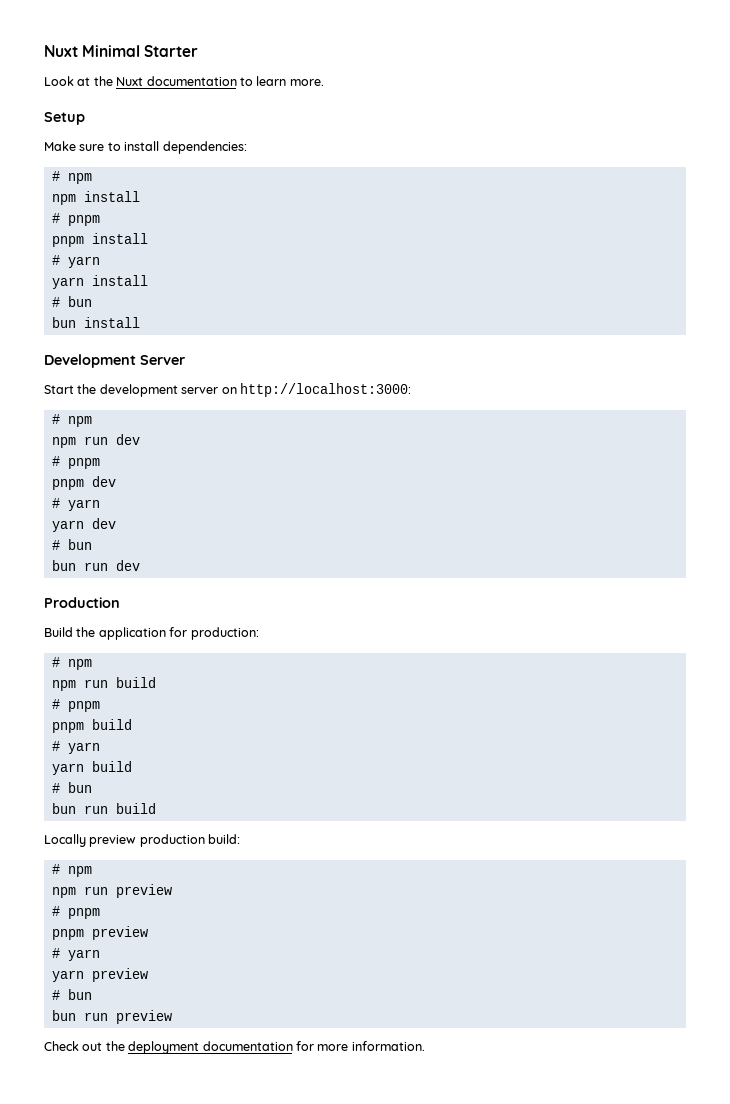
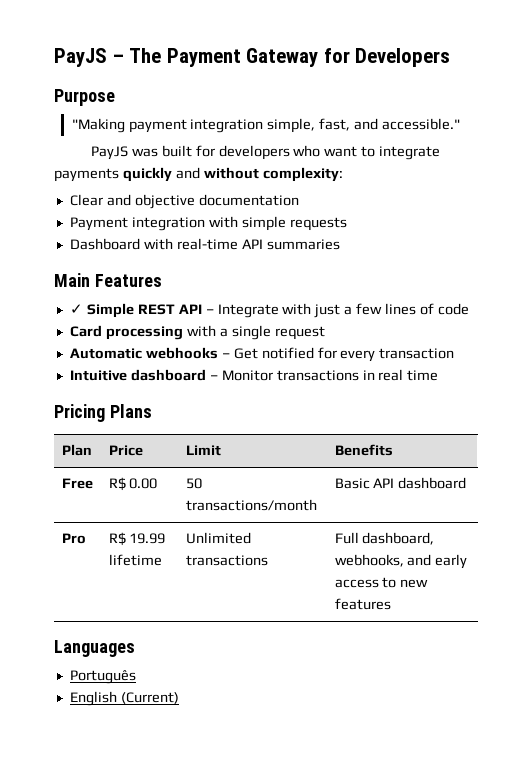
[44,45,199,57] [44,76,324,86] [44,112,85,125] [44,141,247,154] [51,171,92,184] [51,191,140,205] [51,213,100,226] [51,233,148,247] [51,255,100,268] [51,275,148,289] [51,296,92,307] [51,317,140,328] [44,354,185,368] [44,383,411,397] [51,414,92,427] [51,434,140,448] [51,456,100,469] [51,476,116,490] [51,498,100,511] [51,518,116,532] [51,539,92,550] [51,560,140,571] [44,597,120,608] [44,627,259,640] [51,657,92,670] [51,677,156,691] [51,699,100,712] [51,719,132,733] [51,741,100,754] [51,761,132,775] [51,782,92,793] [51,803,156,814] [44,834,241,847] [51,864,92,877] [51,884,172,898] [51,906,100,919] [51,926,148,940] [51,948,100,961] [51,968,148,982] [51,989,92,1000] [51,1010,172,1024] [44,1041,425,1054] Nuxt Minimal Starter // Look at the Nuxt documentation to learn more. // Setup // Make sure to install dependencies: // # npm // npm install // # pnpm // pnpm install // # yarn // yarn install // # bun // bun install // Development Server // Start the development server on http://localhost:3000: // # npm // npm run dev // # pnpm // pnpm dev // # yarn // yarn dev // # bun // bun run dev // Production // Build the application for production: // # npm // npm run build // # pnpm // pnpm build // # yarn // yarn build // # bun // bun run build // Locally preview production build: // # npm // npm run preview // # pnpm // pnpm preview // # yarn // yarn preview // # bun // bun run preview // Check out the deployment documentation for more information. -> [54,48,451,67] [54,89,115,106] [71,118,461,133] [90,145,441,160] [54,167,343,182] [69,194,299,209] [69,216,347,231] [69,238,340,250] [54,273,162,287] [69,303,469,318] [69,325,325,340] [69,347,455,362] [69,369,439,381] [54,404,152,422] [61,444,92,456] [108,445,143,456] [185,445,221,456] [334,444,393,456] [61,478,93,489] [108,477,158,491] [185,478,202,489] [185,499,317,511] [334,477,467,489] [61,533,86,544] [108,532,166,546] [108,554,162,566] [185,532,251,544] [185,555,268,566] [334,532,435,545] [334,554,468,569] [334,577,429,588] [334,598,391,610] [54,640,135,657] [69,670,136,684] [69,691,179,706] PayJS – The Payment Gateway for Developers // Purpose // "Making payment integration simple, fast, and accessible." // PayJS was built for developers who want to integrate payments quickly and without complexity: // Clear and objective documentation // Payment integration with simple requests // Dashboard with real-time API summaries // Main Features // ✓ Simple REST API – Integrate with just a few lines of code // Card processing with a single request // Automatic webhooks – Get notified for every transaction // Intuitive dashboard – Monitor transactions in real time // Pricing Plans // Plan | Price | Limit | Benefits // Free | R$ 0.00 | 50 transactions/month | Basic API dashboard // Pro | R$ 19.99 lifetime | Unlimited transactions | Full dashboard, webhooks, and early access to new features // Languages // Português // English (Current)

